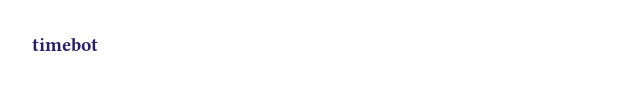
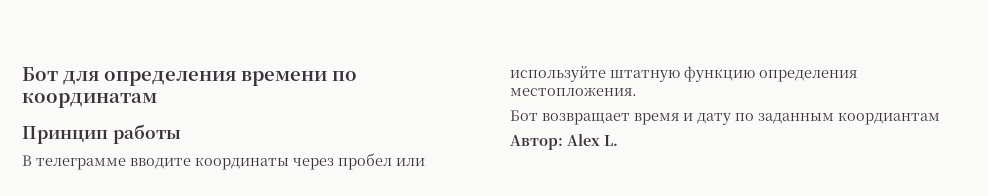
[32,38,98,52] timebot -> [22,67,357,86] [22,93,157,108] [22,124,181,144] [22,153,425,170] [510,66,857,82] [510,87,637,96] [510,110,940,125] [510,134,618,150] Бот для определения времени по координатам // Принцип работы // В телеграмме вводите координаты через пробел или используйте штатную функцию определения местопложения. // Бот возвращает время и дату по заданным коордиантам // Автор: Alex L.

